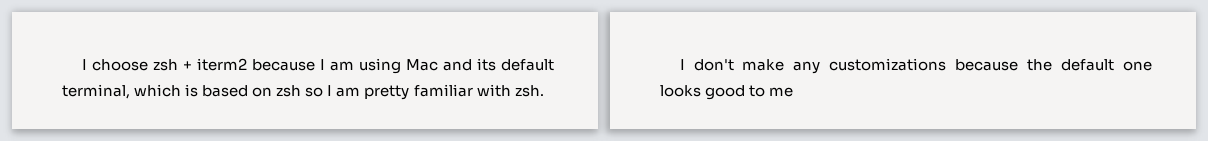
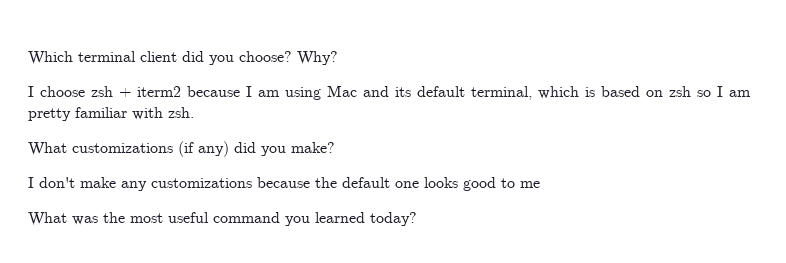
(81, 64) none -> [28,51,338,65] Which terminal client did you choose? Why? //
(544, 91) none -> [28,141,335,157] // What customizations (if any) did you make?
(794, 92) none -> [28,212,417,226] // What was the most useful command you learned today?

